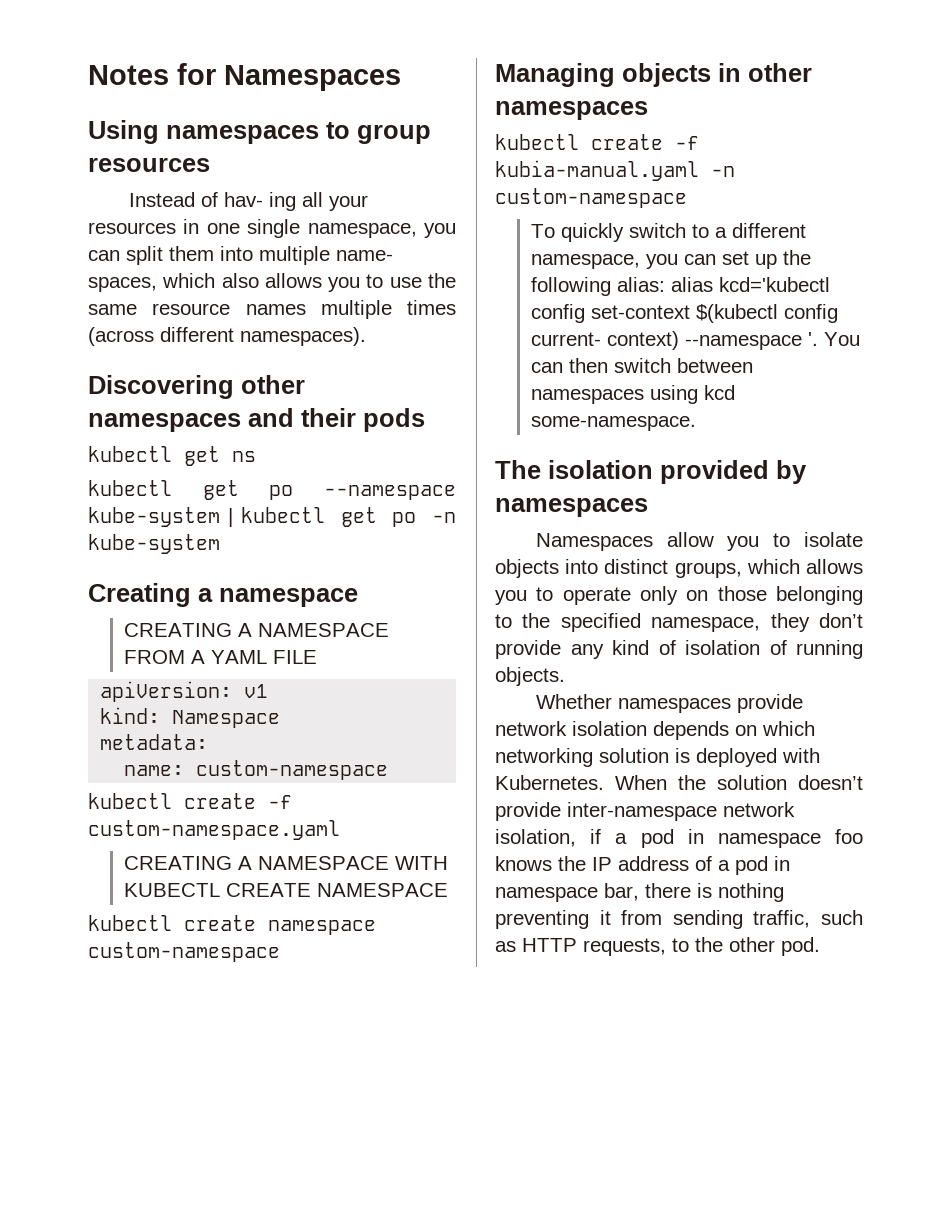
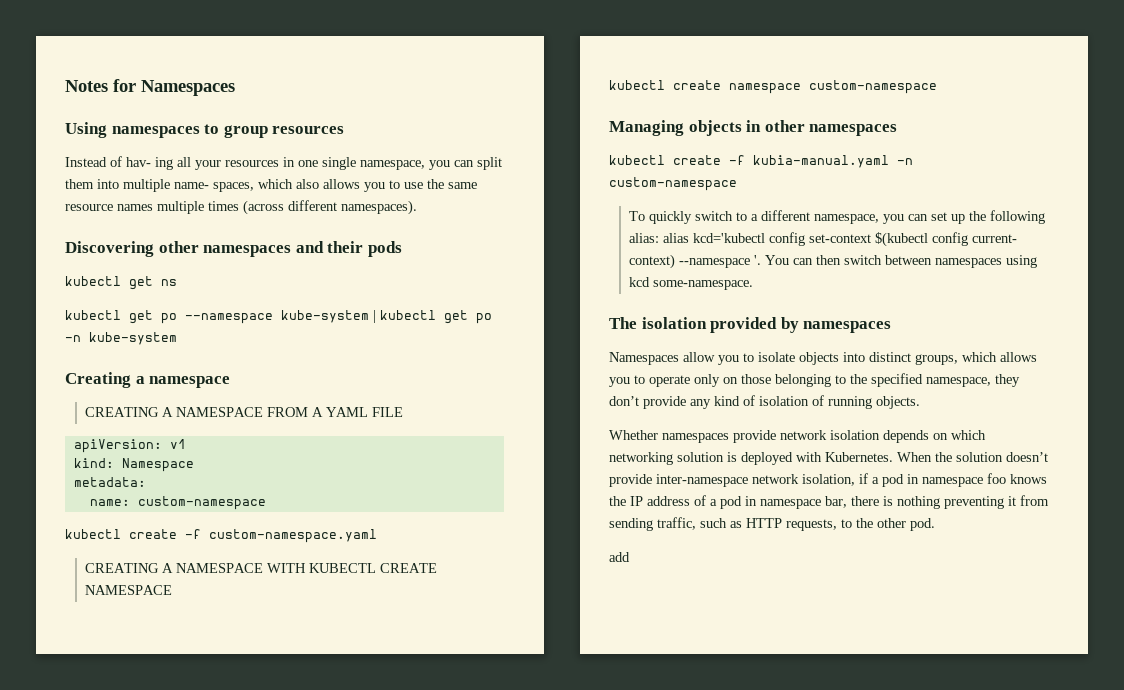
(820, 946) none -> [609,552,630,562] // add

